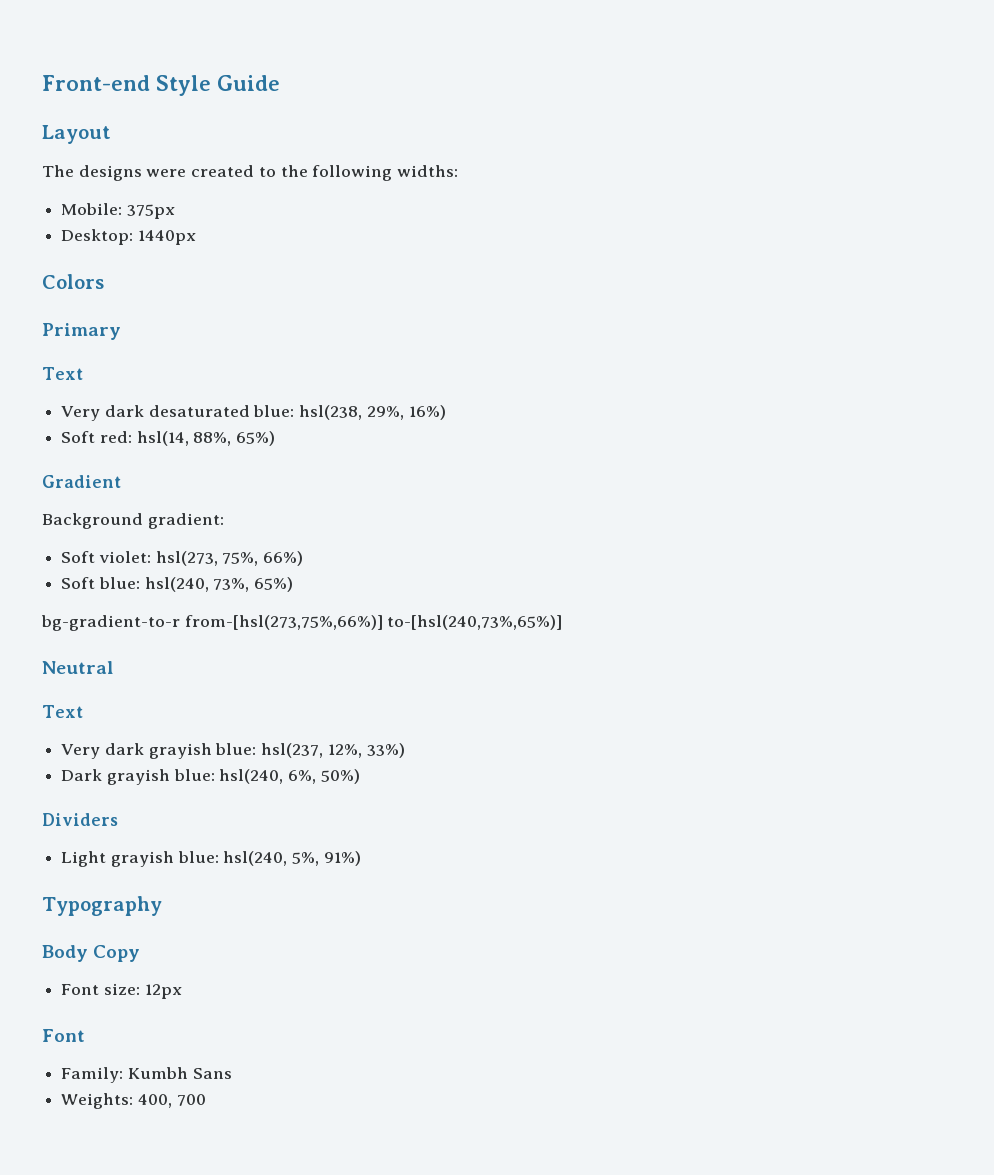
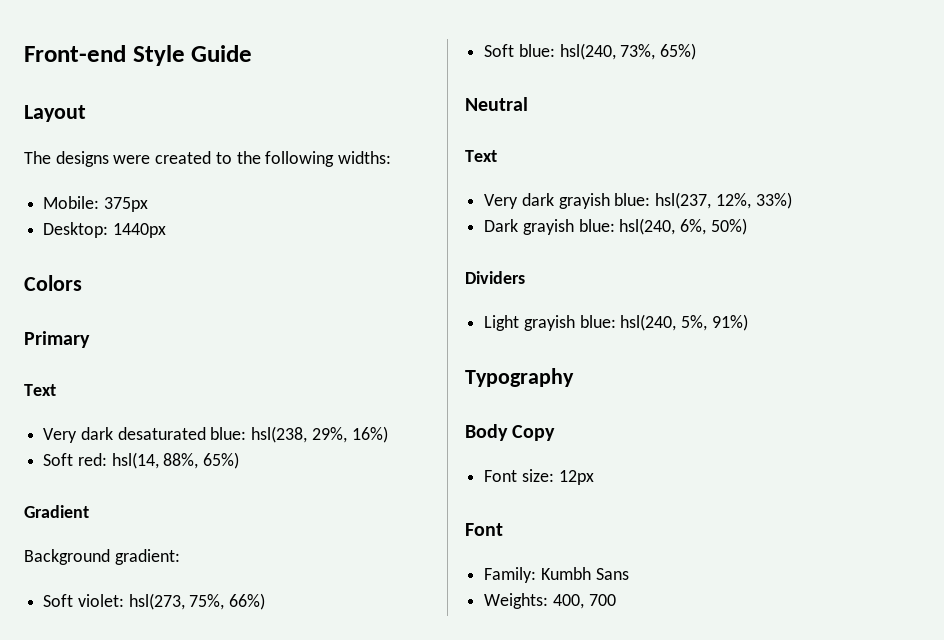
[41,615,563,631] // bg-gradient-to-r from-[hsl(273,75%,66%)] to-[hsl(240,73%,65%)] -> (697, 51) none

